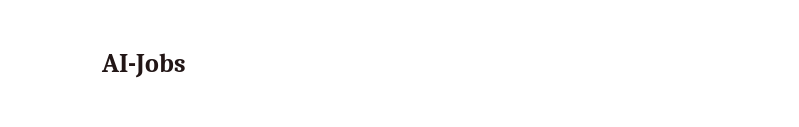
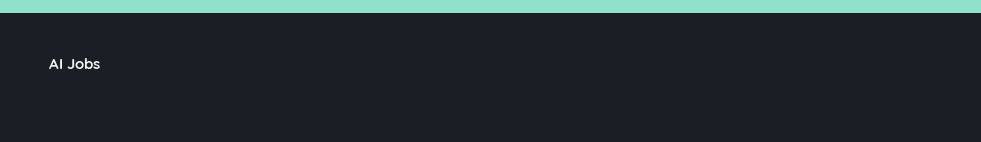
[101,53,186,78] AI-Jobs -> [49,58,101,69] AI Jobs

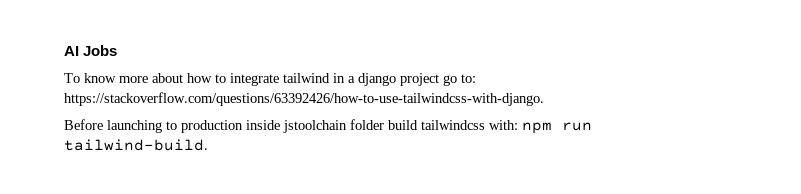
(101, 63) none -> [64,73,476,86] [64,92,544,106] [64,119,592,134] [64,139,208,151] // To know more about how to integrate tailwind in a django project go to: https://stackoverflow.com/questions/63392426/how-to-use-tailwindcss-with-django. // Before launching to production inside jstoolchain folder build tailwindcss with: npm run tailwind-build.

